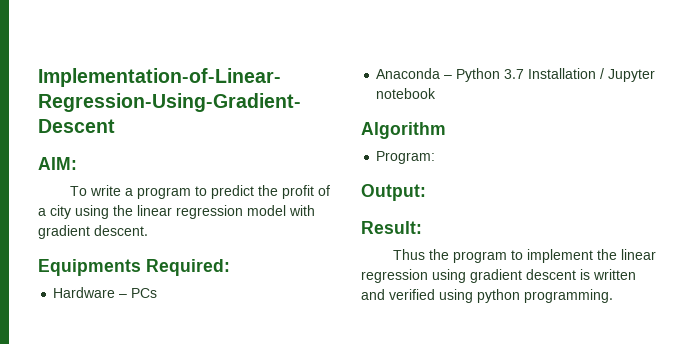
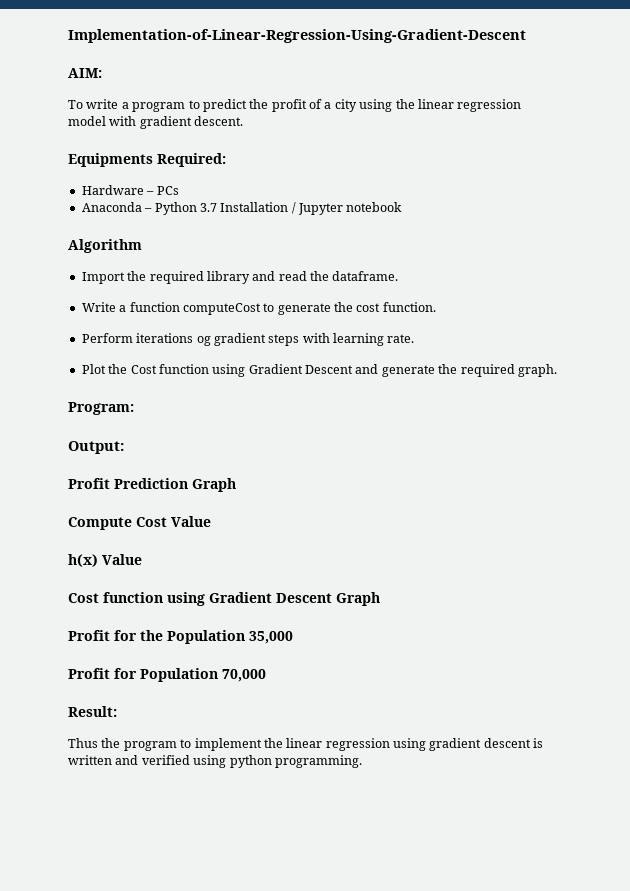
[376,151,436,164] [361,184,426,201] Program: // Output: -> [81,271,399,284] [81,302,436,315] [81,333,415,346] [81,364,557,377] [68,402,134,415] [68,441,124,454] [68,478,236,492] [68,516,211,530] [68,554,142,567] [68,592,380,606] [68,630,293,644] [68,668,266,682] Import the required library and read the dataframe. // Write a function computeCost to generate the cost function. // Perform iterations og gradient steps with learning rate. // Plot the Cost function using Gradient Descent and generate the required graph. // Program: // Output: // Profit Prediction Graph // Compute Cost Value // h(x) Value // Cost function using Gradient Descent Graph // Profit for the Population 35,000 // Profit for Population 70,000

